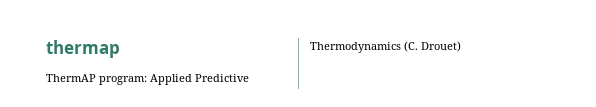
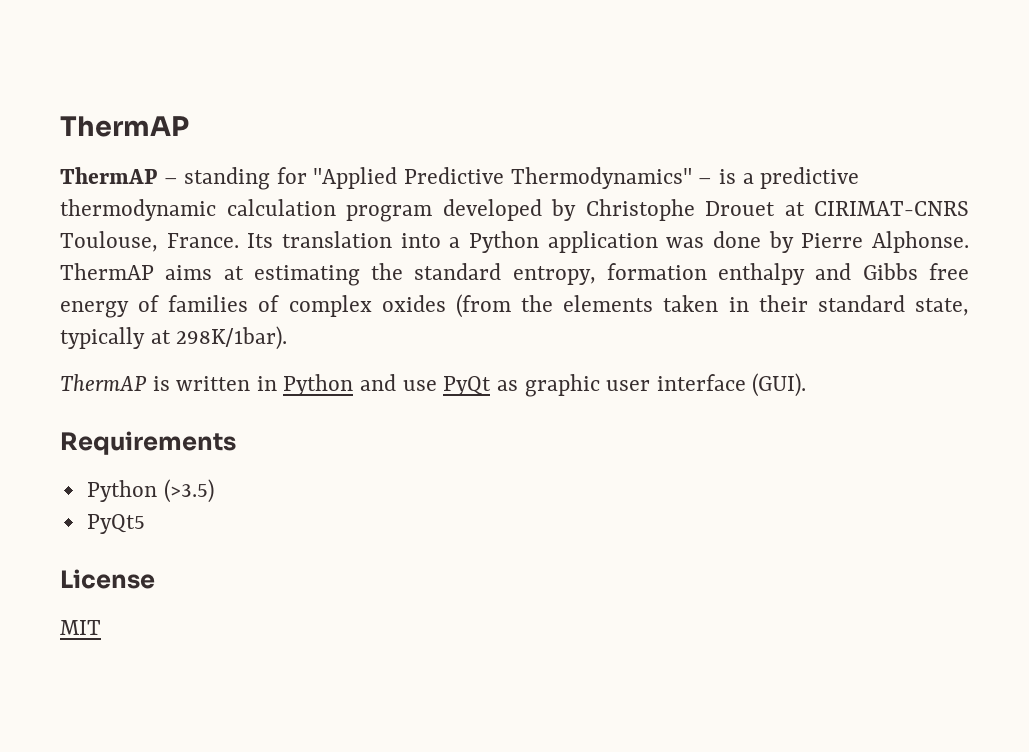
[46,40,120,58] [46,74,249,85] [310,41,461,53] thermap // ThermAP program: Applied Predictive Thermodynamics (C. Drouet) -> [60,116,189,137] [60,167,860,190] [60,199,969,222] [60,231,969,253] [60,263,969,286] [60,294,970,318] [60,326,288,350] [60,373,807,397] [60,431,236,455] [86,479,214,503] [86,514,145,534] [60,569,155,589] [60,620,101,635] ThermAP // ThermAP – standing for "Applied Predictive Thermodynamics" – is a predictive thermodynamic calculation program developed by Christophe Drouet at CIRIMAT-CNRS Toulouse, France. Its translation into a Python application was done by Pierre Alphonse. ThermAP aims at estimating the standard entropy, formation enthalpy and Gibbs free energy of families of complex oxides (from the elements taken in their standard state, typically at 298K/1bar). // ThermAP is written in Python and use PyQt as graphic user interface (GUI). // Requirements // Python (>3.5) // PyQt5 // License // MIT

